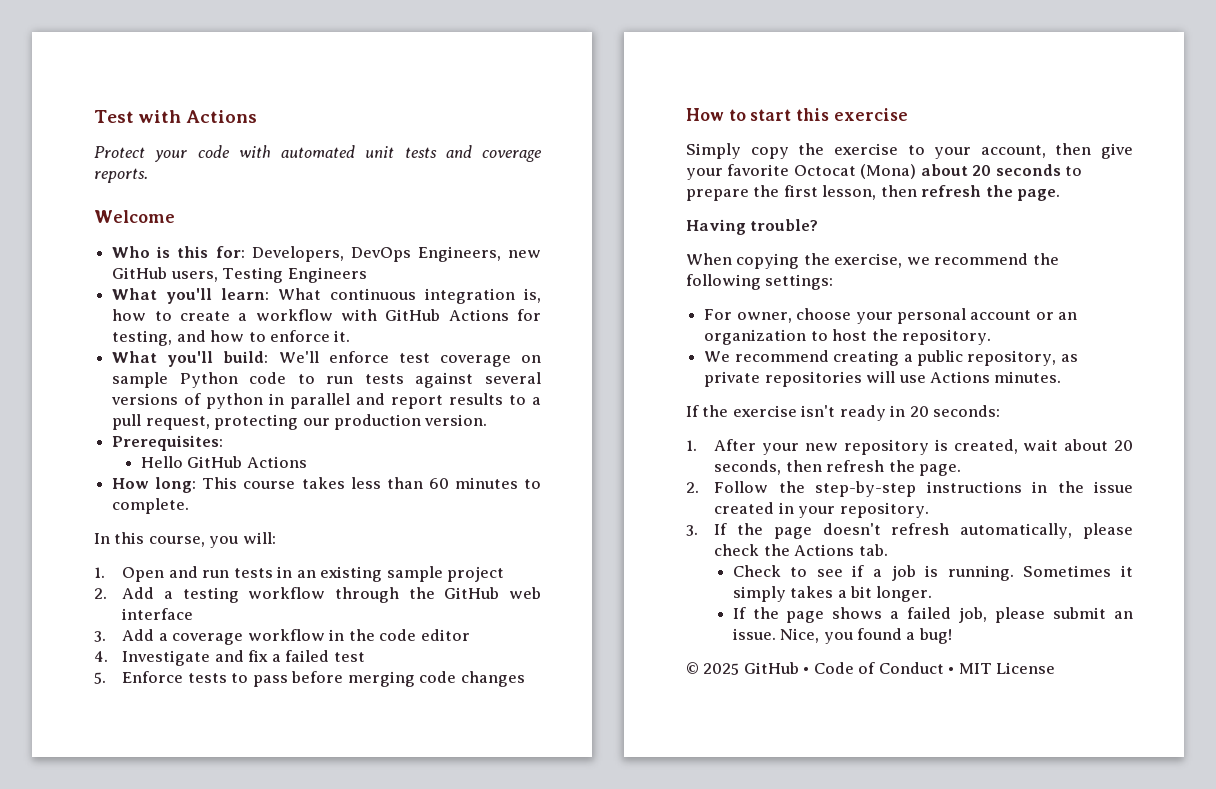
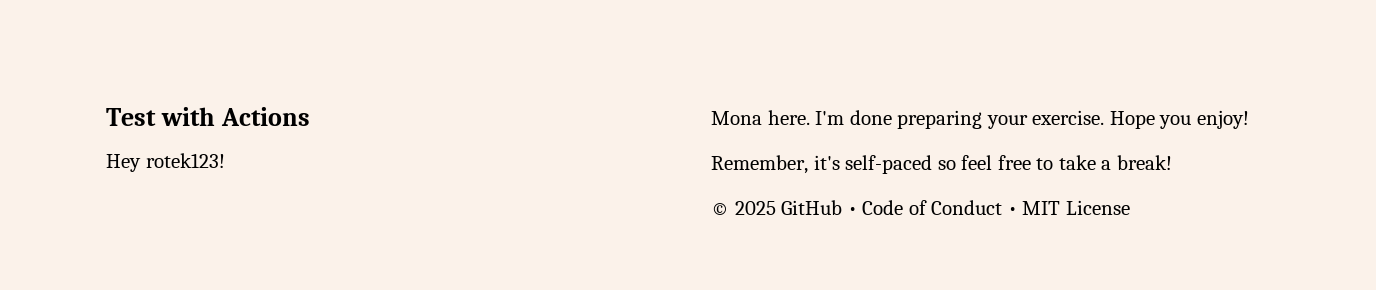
[94,145,542,162] [94,168,148,183] [94,210,175,223] [112,246,541,262] [112,267,367,283] [112,288,541,304] [112,309,541,321] [112,330,351,346] [112,351,541,367] [112,372,541,388] [111,393,542,409] [112,414,488,430] [112,435,224,451] [140,456,307,468] [112,477,541,493] [112,498,190,514] [94,532,276,548] [94,566,505,582] [94,587,541,603] [122,608,194,620] [94,629,470,645] [94,650,365,666] [94,671,525,687] [686,108,908,121] [686,143,1133,159] [686,164,1083,180] [686,185,1061,201] [686,219,819,235] [686,253,1059,269] [686,274,834,290] [704,308,1078,324] [704,329,991,345] [704,350,1078,366] [704,371,1062,387] [686,405,1001,421] [686,439,1133,455] [714,460,962,476] [686,481,1133,497] [714,502,929,518] [686,523,1133,539] [714,544,888,556] [732,565,1133,581] [732,586,933,602] [732,607,1133,623] [732,628,952,644] Protect your code with automated unit tests and coverage reports. // Welcome // Who is this for: Developers, DevOps Engineers, new GitHub users, Testing Engineers // What you'll learn: What continuous integration is, how to create a workflow with GitHub Actions for testing, and how to enforce it. // What you'll build: We'll enforce test coverage on sample Python code to run tests against several versions of python in parallel and report results to a pull request, protecting our production version. // Prerequisites: // Hello GitHub Actions // How long: This course takes less than 60 minutes to complete. // In this course, you will: // 1. Open and run tests in an existing sample project // 2. Add a testing workflow through the GitHub web interface // 3. Add a coverage workflow in the code editor // 4. Investigate and fix a failed test // 5. Enforce tests to pass before merging code changes // How to start this exercise // Simply copy the exercise to your account, then give your favorite Octocat (Mona) about 20 seconds to prepare the first lesson, then refresh the page. // Having trouble? // When copying the exercise, we recommend the following settings: // For owner, choose your personal account or an organization to host the repository. // We recommend creating a public repository, as private repositories will use Actions minutes. // If the exercise isn't ready in 20 seconds: // 1. After your new repository is created, wait about 20 seconds, then refresh the page. // 2. Follow the step-by-step instructions in the issue created in your repository. // 3. If the page doesn't refresh automatically, please check the Actions tab. // Check to see if a job is running. Sometimes it simply takes a bit longer. // If the page shows a failed job, please submit an issue. Nice, you found a bug! -> [106,153,225,172] [711,110,1249,129] [711,155,1172,174] Hey rotek123! // Mona here. I'm done preparing your exercise. Hope you enjoy! // Remember, it's self-paced so feel free to take a break!

